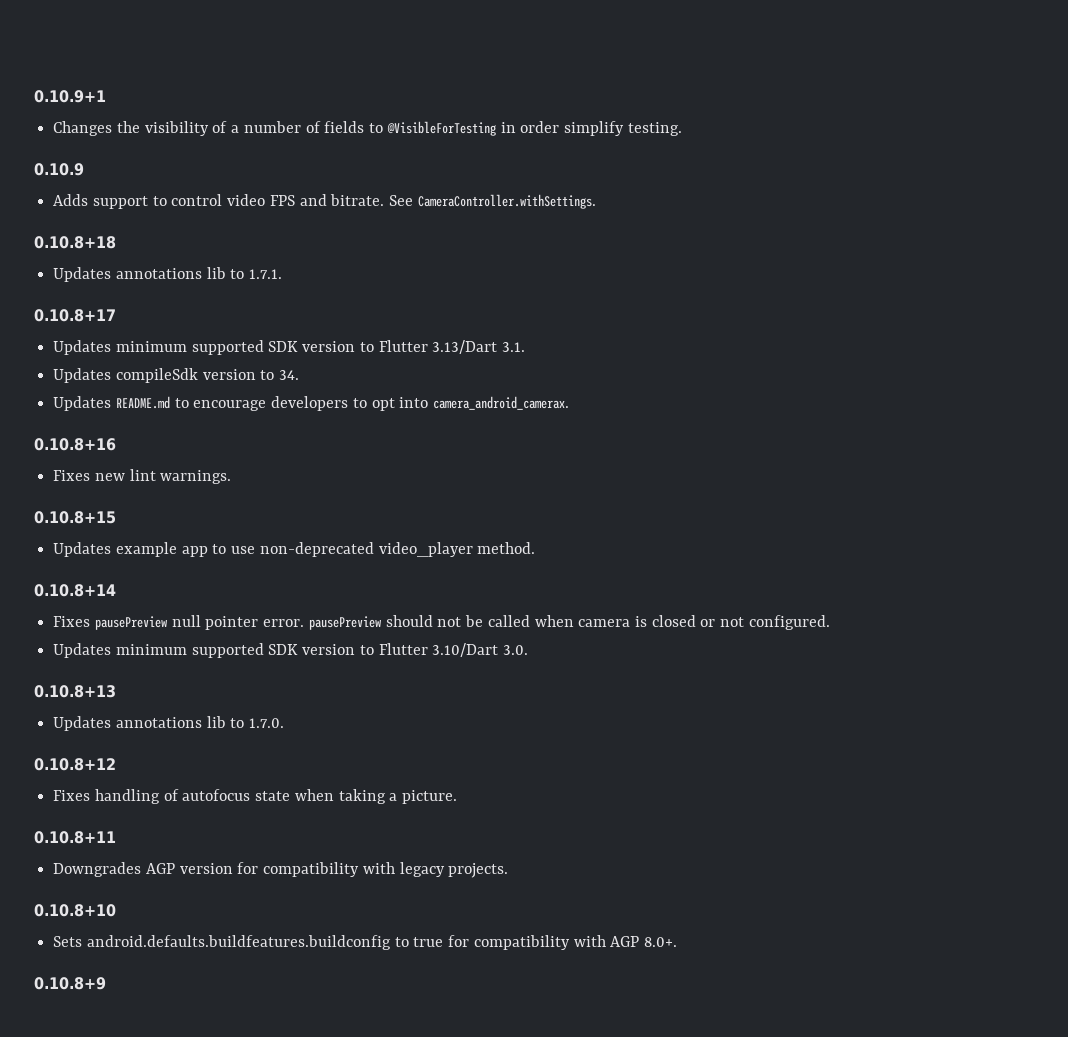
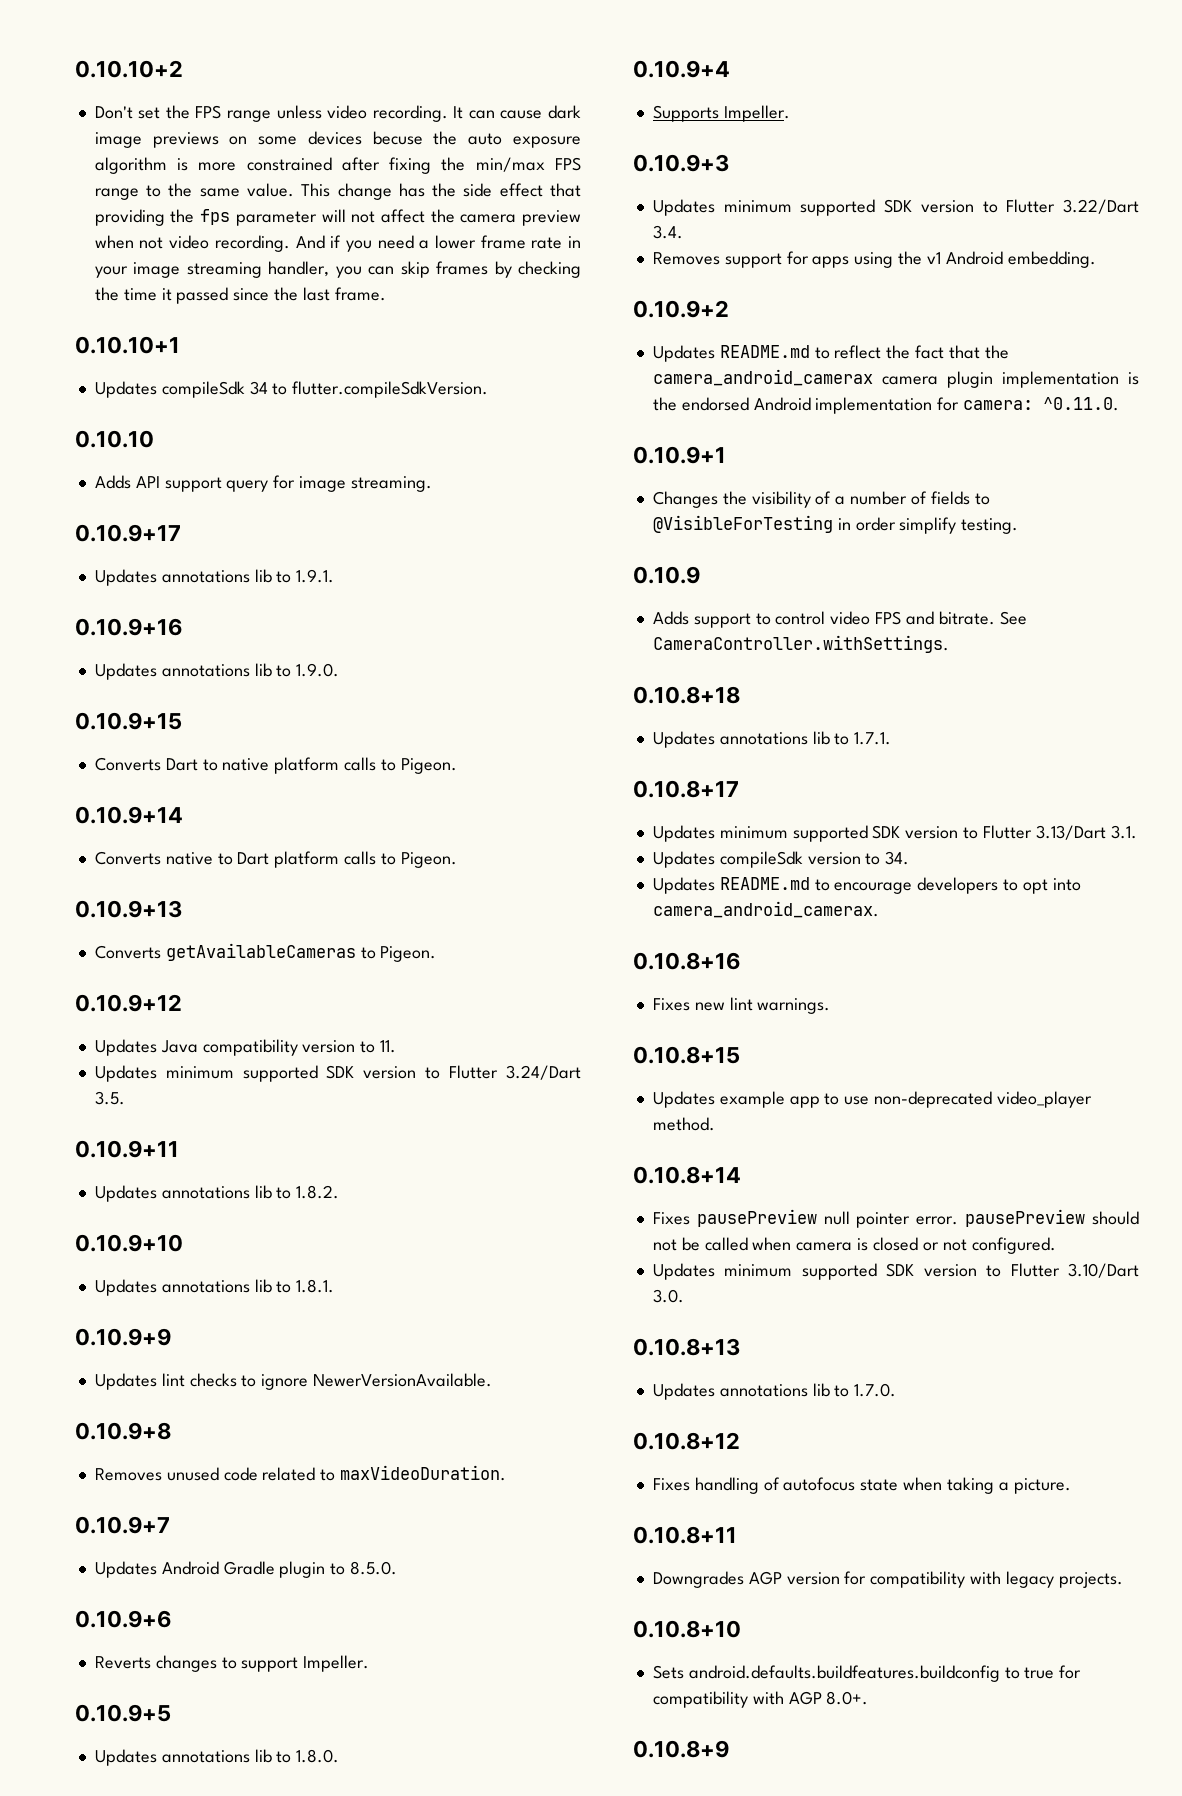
(34, 96) none -> [75,60,183,78] [94,105,581,122] [94,131,581,148] [94,157,581,174] [94,183,582,200] [94,209,581,226] [94,235,581,252] [94,261,581,278] [94,287,386,304] [75,336,180,354] [94,381,489,398] [75,430,154,448] [94,475,432,492] [75,524,181,542] [94,569,335,586] [75,618,182,636] [94,663,340,680] [75,712,182,730] [94,757,457,774] [75,806,183,824] [94,851,457,868] [75,900,182,918] [94,943,437,962] [75,994,182,1012] [94,1039,397,1056] [94,1065,581,1082] [94,1091,125,1105] [75,1140,179,1158] [94,1185,340,1202] [75,1234,183,1252] [94,1279,335,1296] [75,1328,171,1346] [94,1373,493,1390] [75,1422,171,1440] [94,1465,507,1481] [75,1516,170,1534] [94,1561,398,1578] [75,1610,171,1628] [94,1655,370,1672] [75,1704,171,1722] [94,1749,340,1766] [633,60,730,78] [652,105,790,122] [633,154,729,172] [652,199,1139,216] [652,225,683,239] [652,251,1096,268] [633,300,729,318] [652,345,1009,362] [652,369,1139,388] [652,397,1120,414] 0.10.10+2 // Don't set the FPS range unless video recording. It can cause dark image previews on some devices becuse the auto exposure algorithm is more constrained after fixing the min/max FPS range to the same value. This change has the side effect that providing the fps parameter will not affect the camera preview when not video recording. And if you need a lower frame rate in your image streaming handler, you can skip frames by checking the time it passed since the last frame. // 0.10.10+1 // Updates compileSdk 34 to flutter.compileSdkVersion. // 0.10.10 // Adds API support query for image streaming. // 0.10.9+17 // Updates annotations lib to 1.9.1. // 0.10.9+16 // Updates annotations lib to 1.9.0. // 0.10.9+15 // Converts Dart to native platform calls to Pigeon. // 0.10.9+14 // Converts native to Dart platform calls to Pigeon. // 0.10.9+13 // Converts getAvailableCameras to Pigeon. // 0.10.9+12 // Updates Java compatibility version to 11. // Updates minimum supported SDK version to Flutter 3.24/Dart 3.5. // 0.10.9+11 // Updates annotations lib to 1.8.2. // 0.10.9+10 // Updates annotations lib to 1.8.1. // 0.10.9+9 // Updates lint checks to ignore NewerVersionAvailable. // 0.10.9+8 // Removes unused code related to maxVideoDuration. // 0.10.9+7 // Updates Android Gradle plugin to 8.5.0. // 0.10.9+6 // Reverts changes to support Impeller. // 0.10.9+5 // Updates annotations lib to 1.8.0. // 0.10.9+4 // Supports Impeller. // 0.10.9+3 // Updates minimum supported SDK version to Flutter 3.22/Dart 3.4. // Removes support for apps using the v1 Android embedding. // 0.10.9+2 // Updates README.md to reflect the fact that the camera_android_camerax camera plugin implementation is the endorsed Android implementation for camera: ^0.11.0. //

